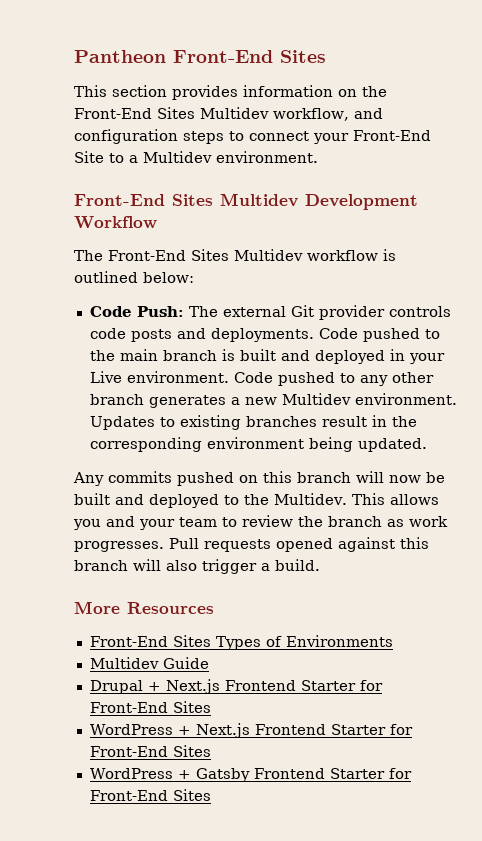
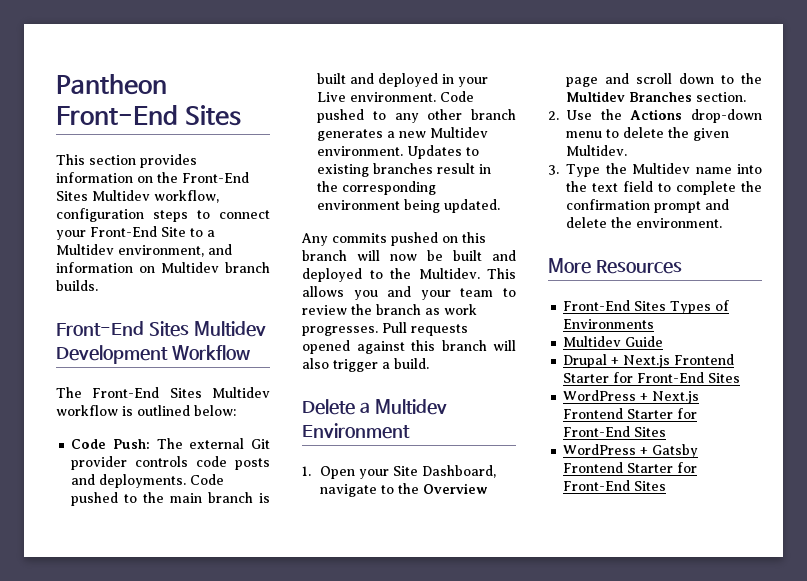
[353,108,383,119] and -> (219, 196) none
[216,151,318,163] environment. -> [118,244,232,257] [56,262,270,273] [56,280,98,291] environment, and information on Multidev branch builds.
(320, 565) none -> [302,399,447,415] [302,423,410,439] [302,465,496,479] [319,483,488,497] [565,73,762,87] [565,91,746,102] [548,109,762,123] [566,127,729,141] [566,145,627,156] [548,163,762,177] [566,181,762,195] [566,199,729,213] [566,217,722,228] // Delete a Multidev Environment // 1. Open your Site Dashboard, navigate to the Overview page and scroll down to the Multidev Branches section. // 2. Use the Actions drop-down menu to delete the given Multidev. // 3. Type the Multidev name into the text field to complete the confirmation prompt and delete the environment.

